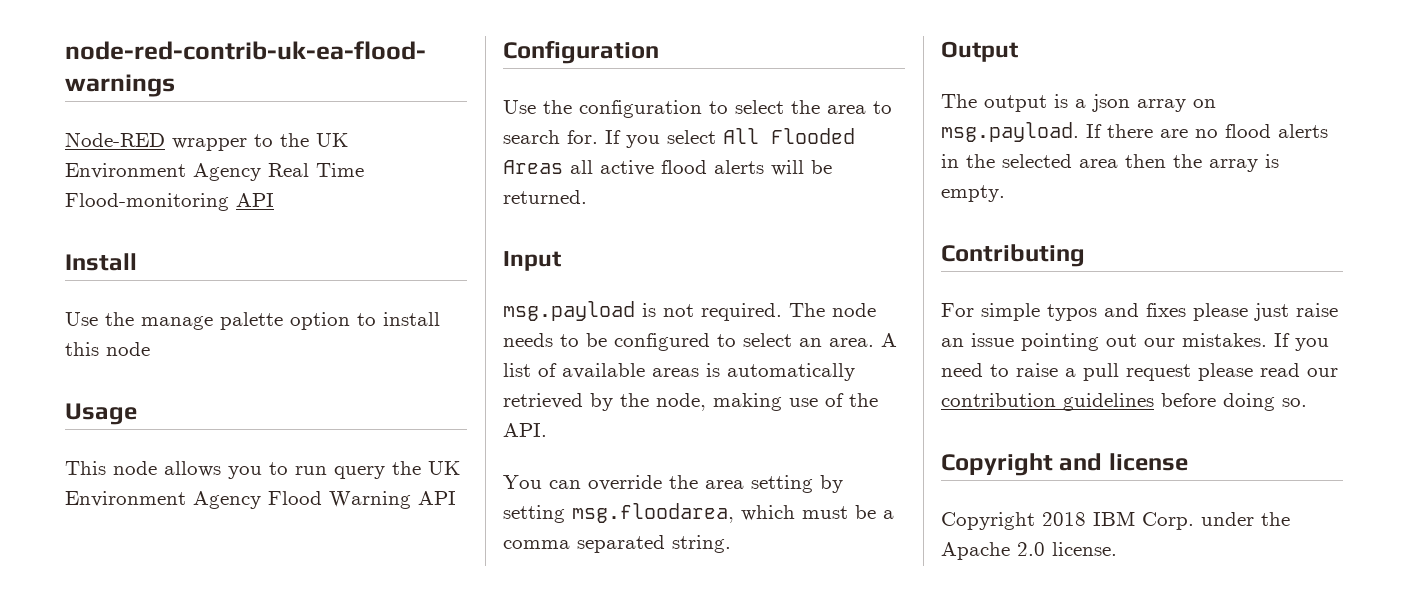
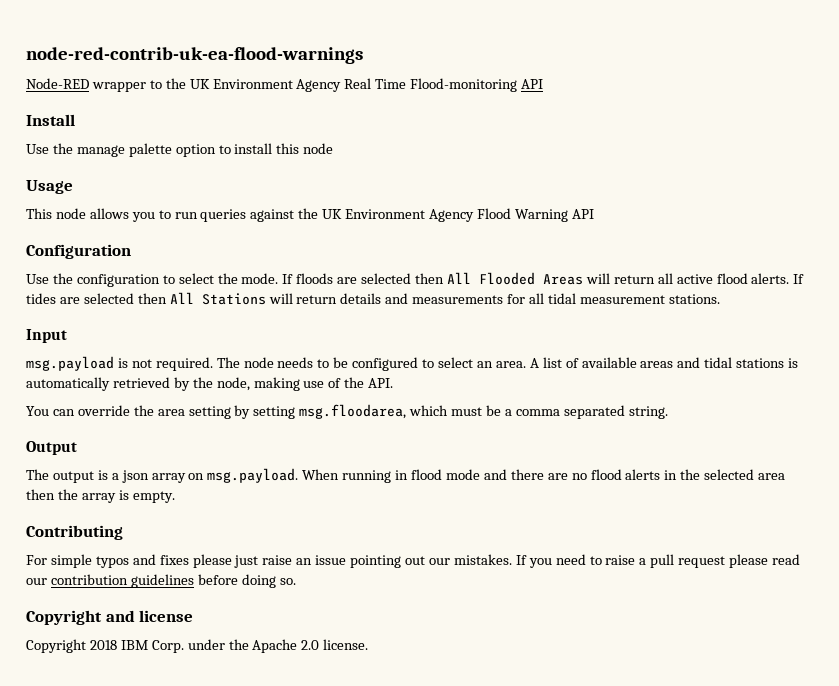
[334,466,385,479] query -> [200,209,295,222] queries against
[827,101,892,114] [503,130,716,148] area to search for. If you select -> [241,273,445,284] mode. If floods are selected then
(563, 167) none -> [585,273,655,284] will return
[714,160,832,176] [503,190,587,204] alerts will be returned. -> [751,273,805,284] [26,292,720,305] alerts. If tides are selected then All Stations will return details and measurements for all tidal measurement stations.
(699, 372) none -> [677,357,785,368] and tidal stations
[1086,124,1102,138] If -> [302,469,507,483] When running in flood mode and

